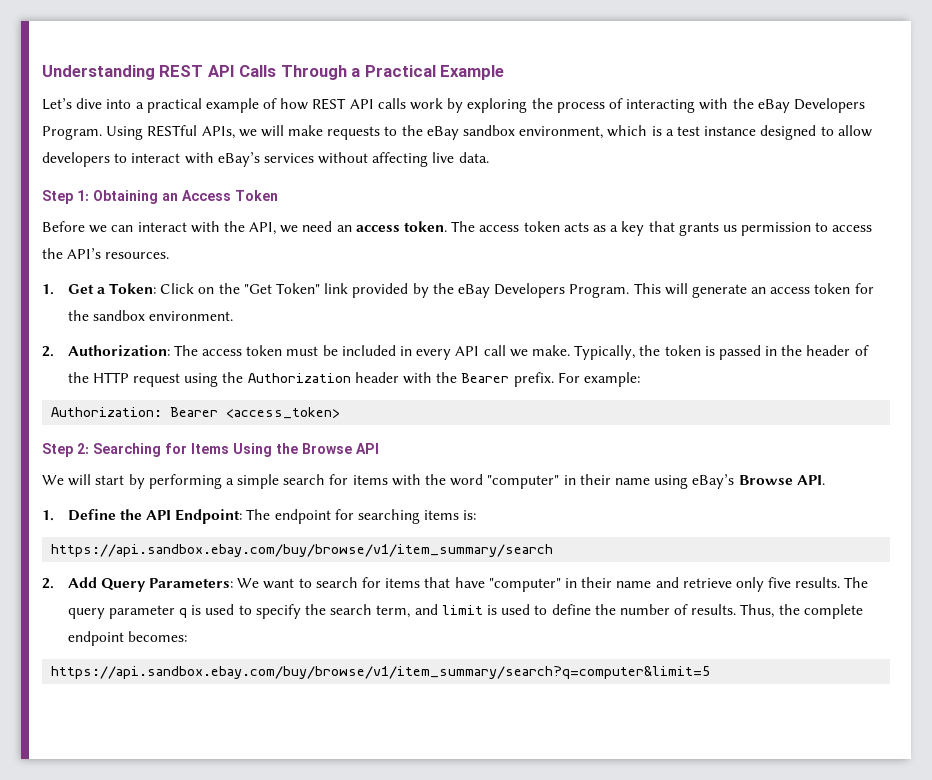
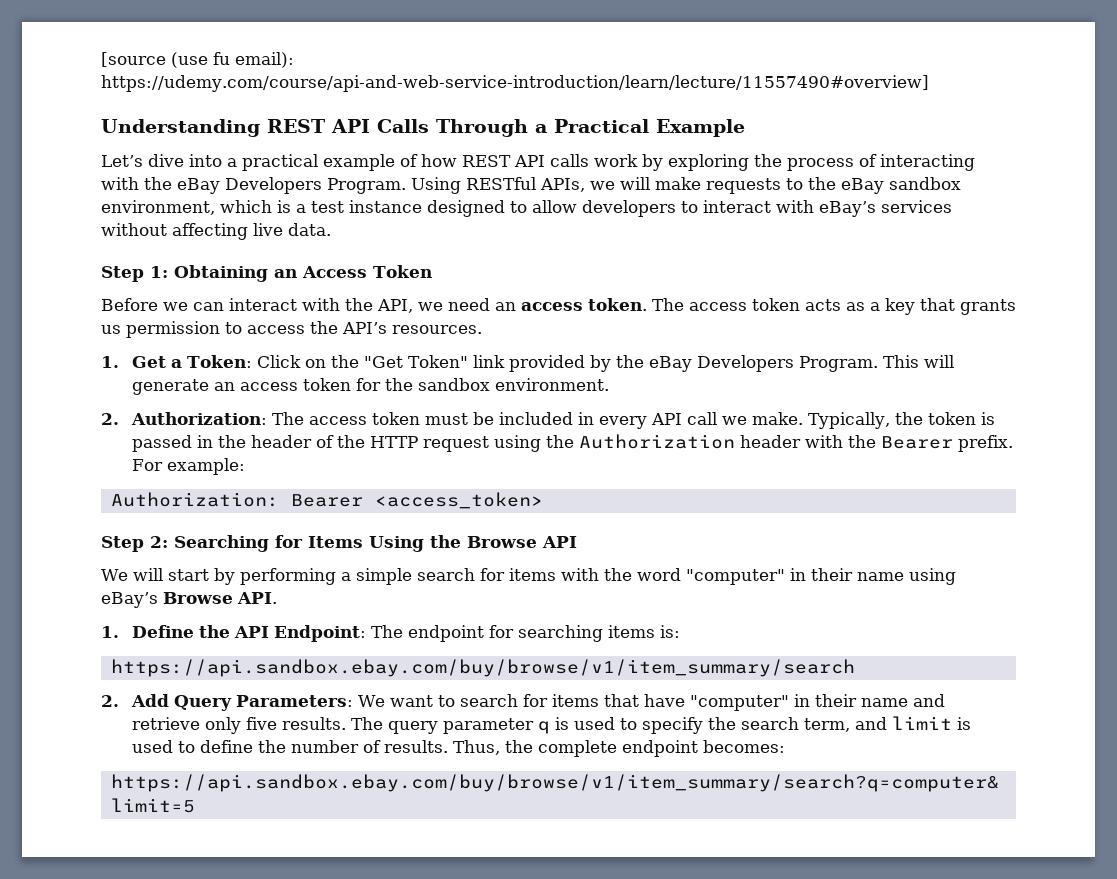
(42, 72) none -> [101,52,294,68] [101,75,929,92] [source (use fu email): https://udemy.com/course/api-and-web-service-introduction/learn/lecture/11557490#overview] //

